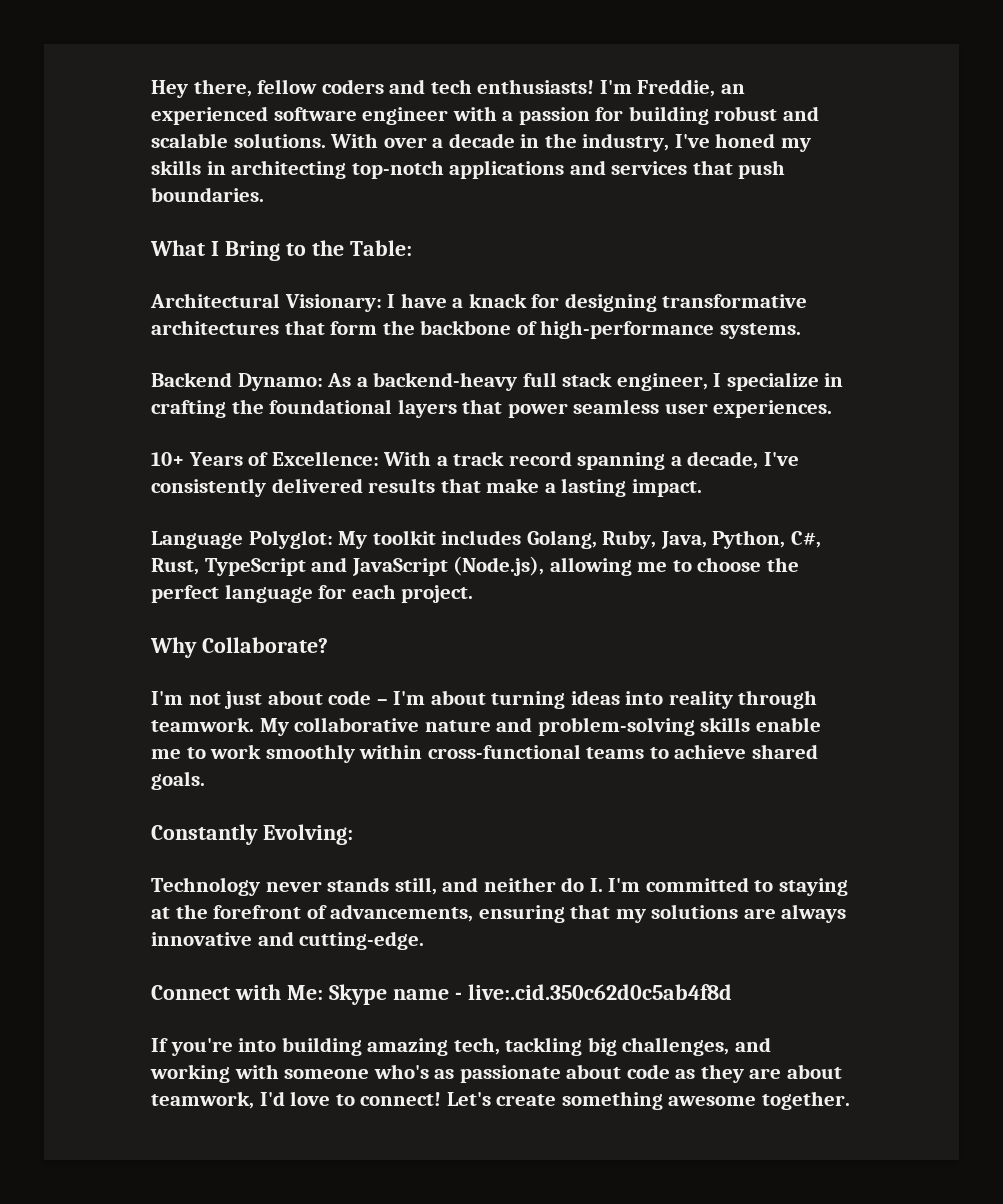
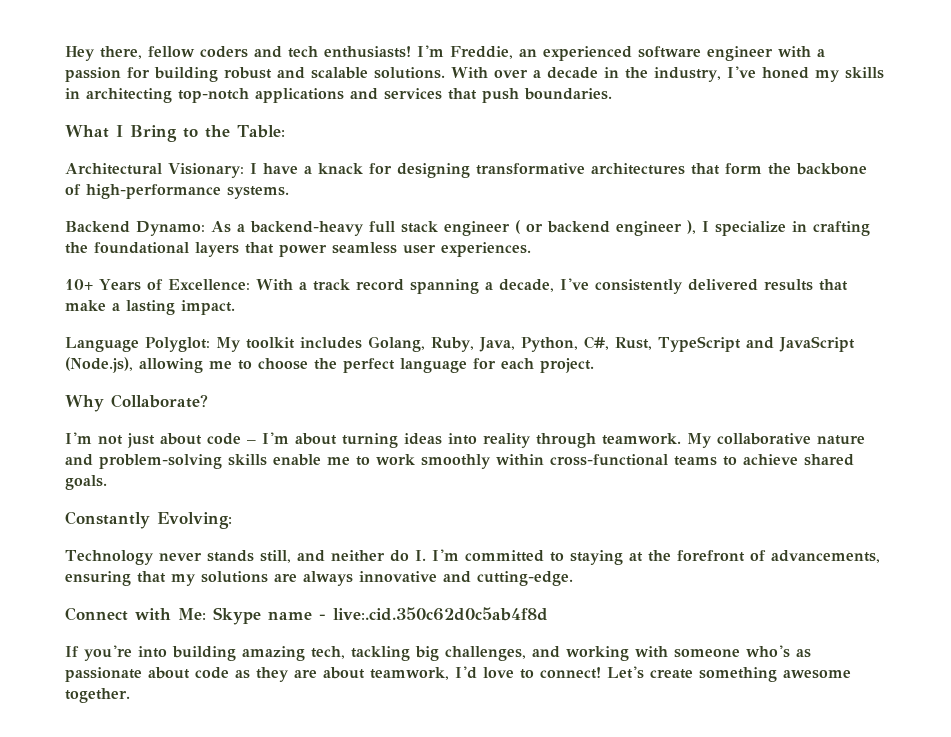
[616,373,708,391] engineer, -> [444,220,696,236] engineer ( or backend engineer ),

